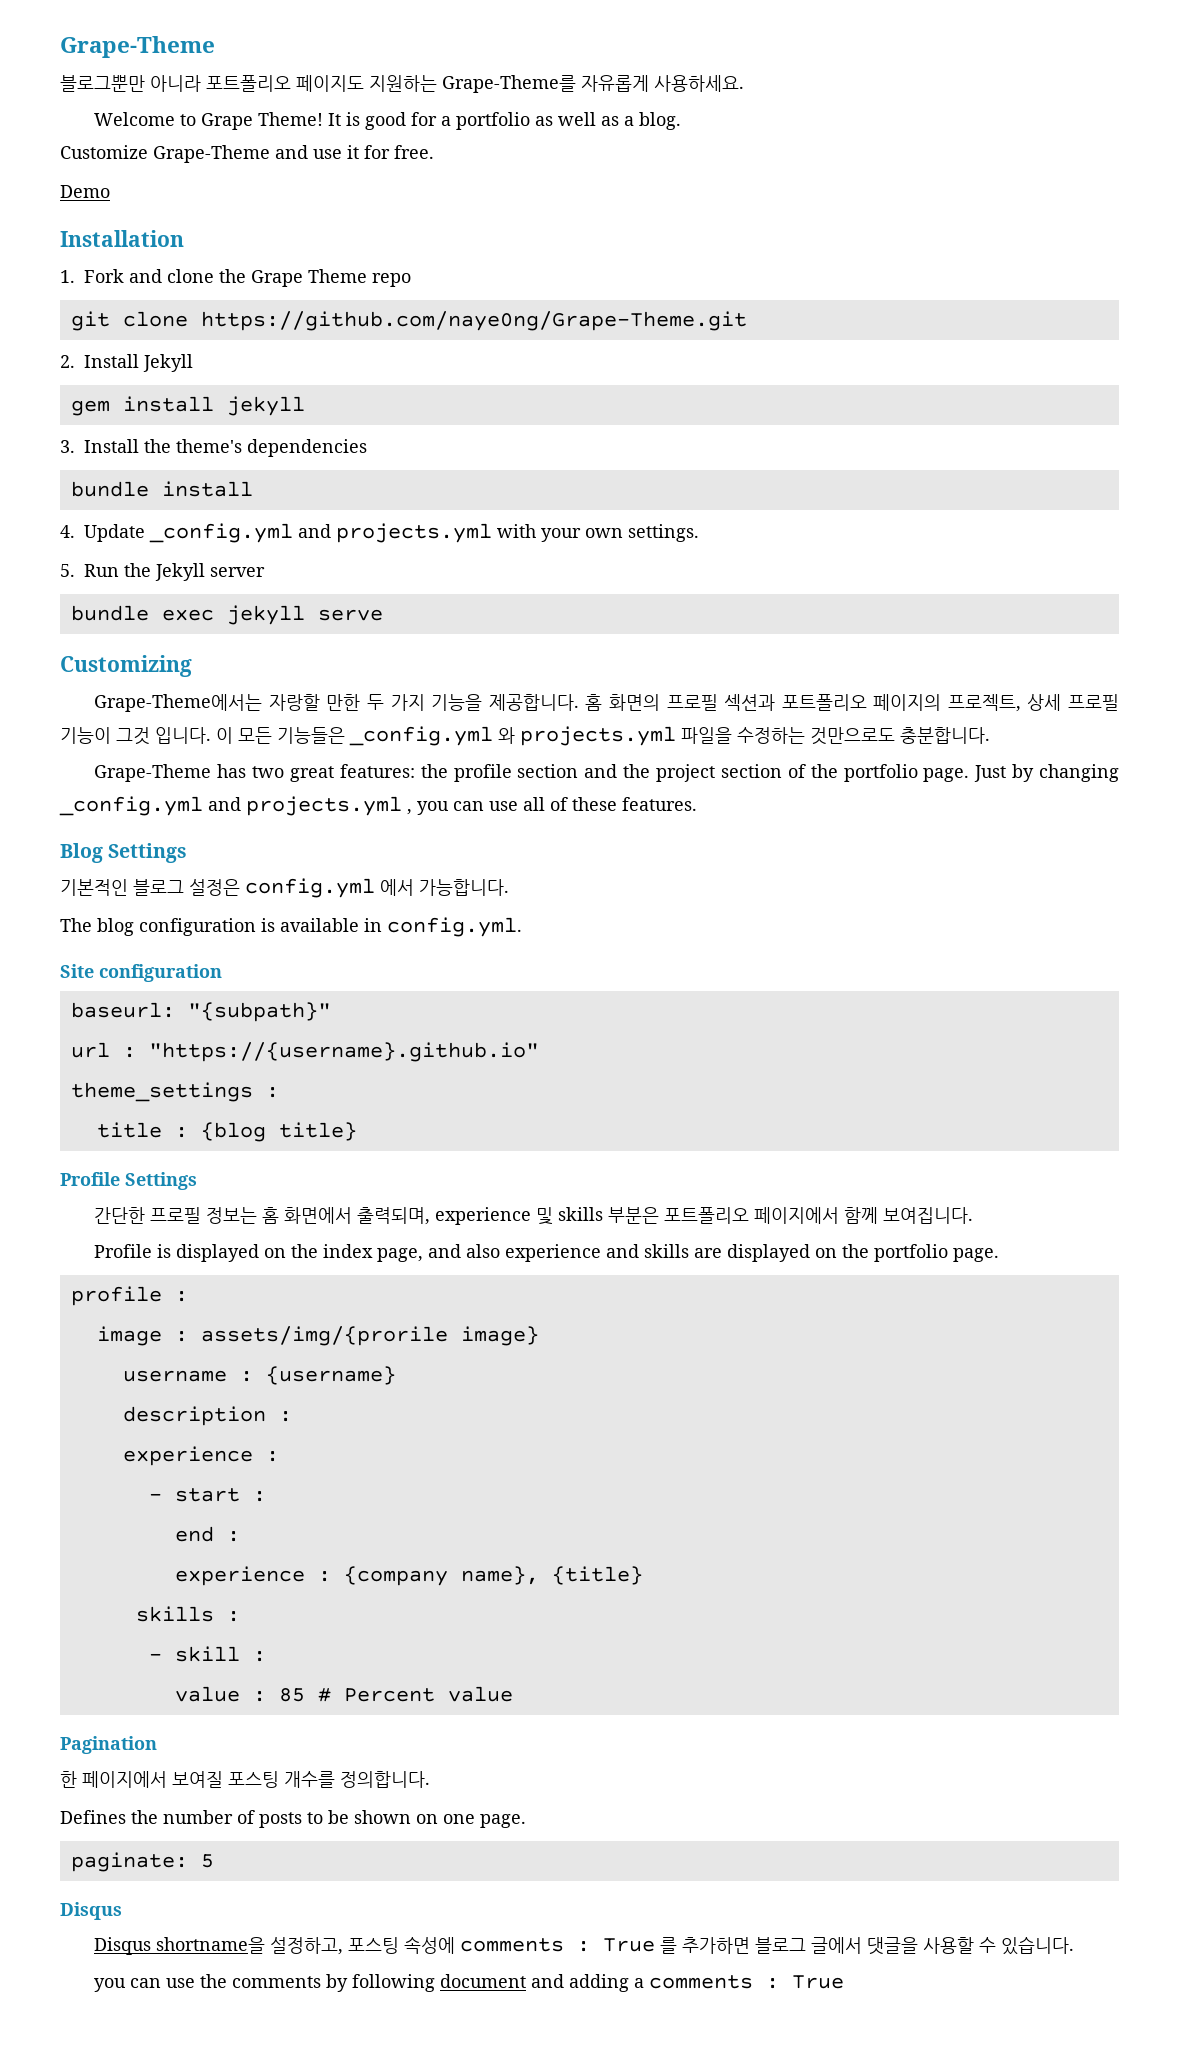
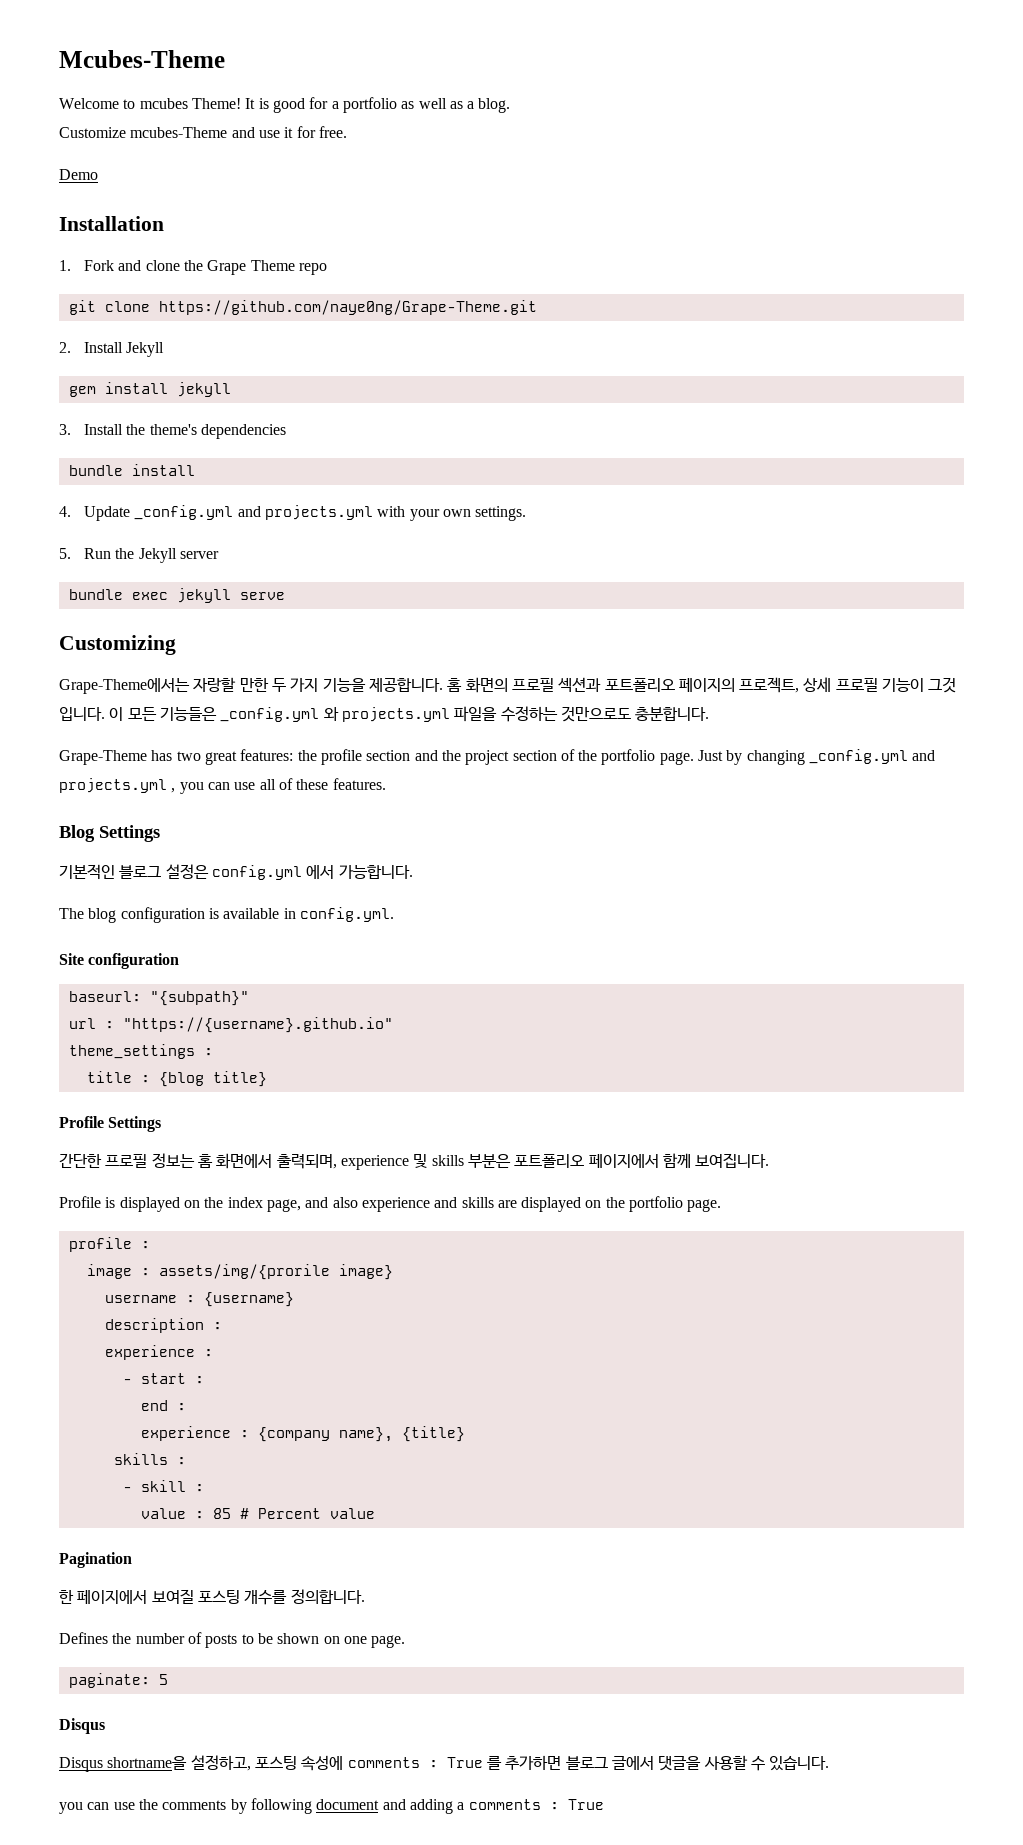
[60,36,215,58] [60,75,744,93] Grape-Theme // 블로그뿐만 아니라 포트폴리오 페이지도 지원하는 Grape-Theme를 자유롭게 사용하세요. -> [59,50,225,68] Mcubes-Theme
[201,113,254,130] Grape -> [139,98,188,109] mcubes
[153,145,270,163] Grape-Theme -> [130,127,228,138] mcubes-Theme

